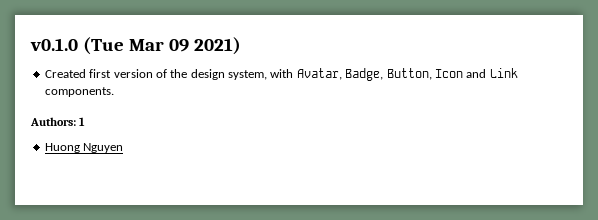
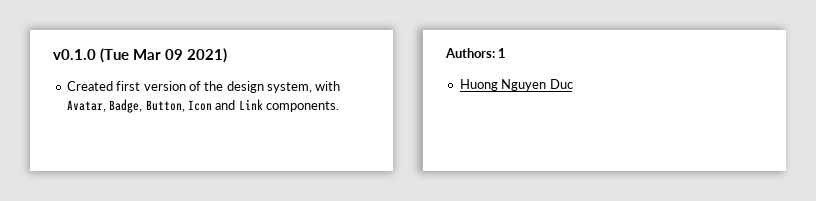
(124, 148) none -> [549,79,573,89] Duc

